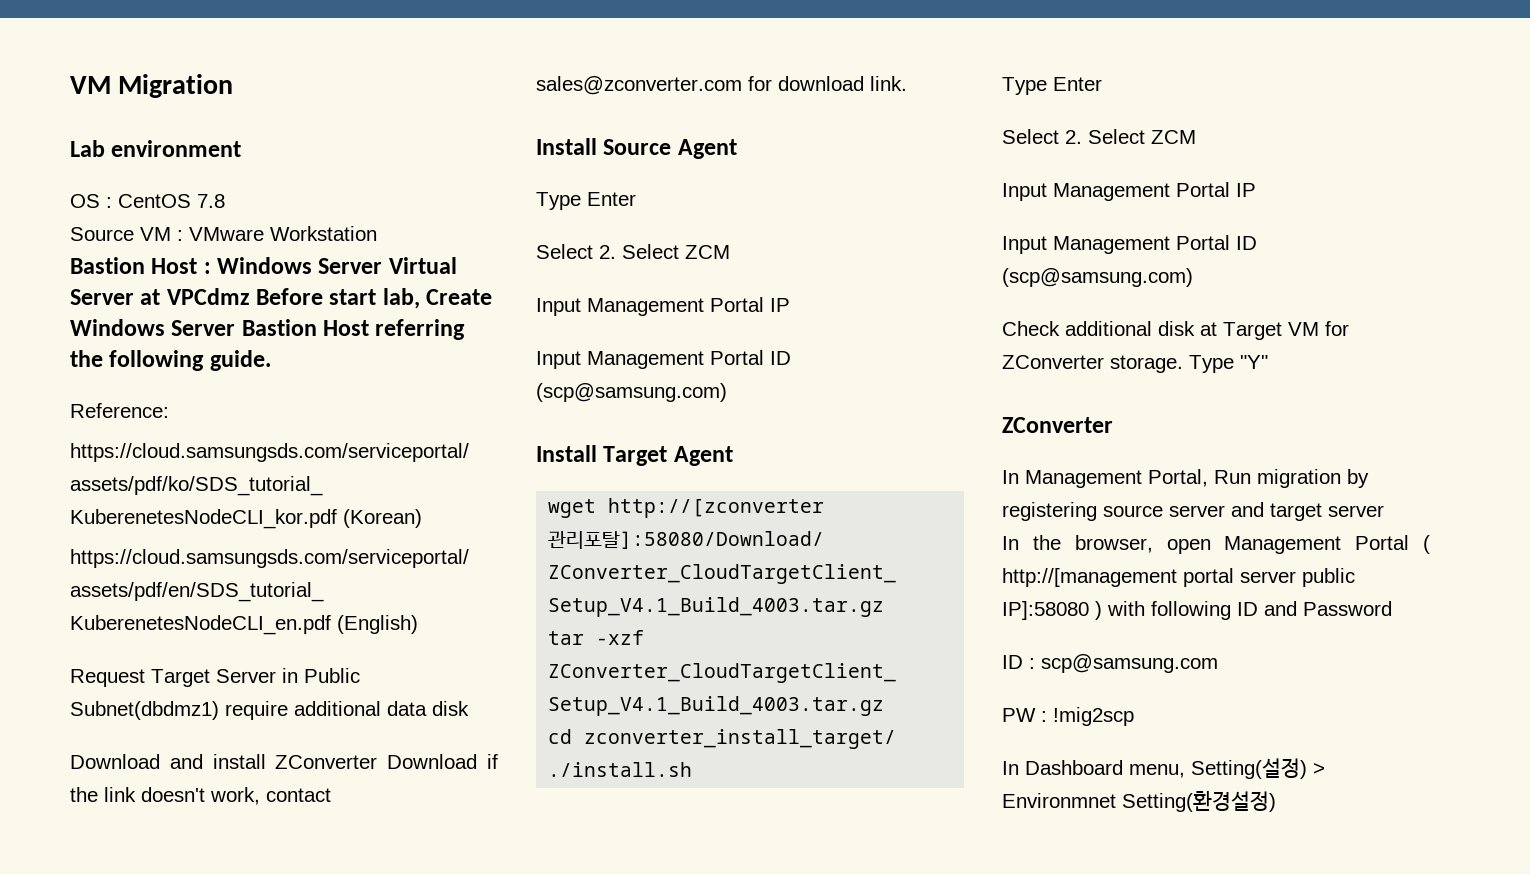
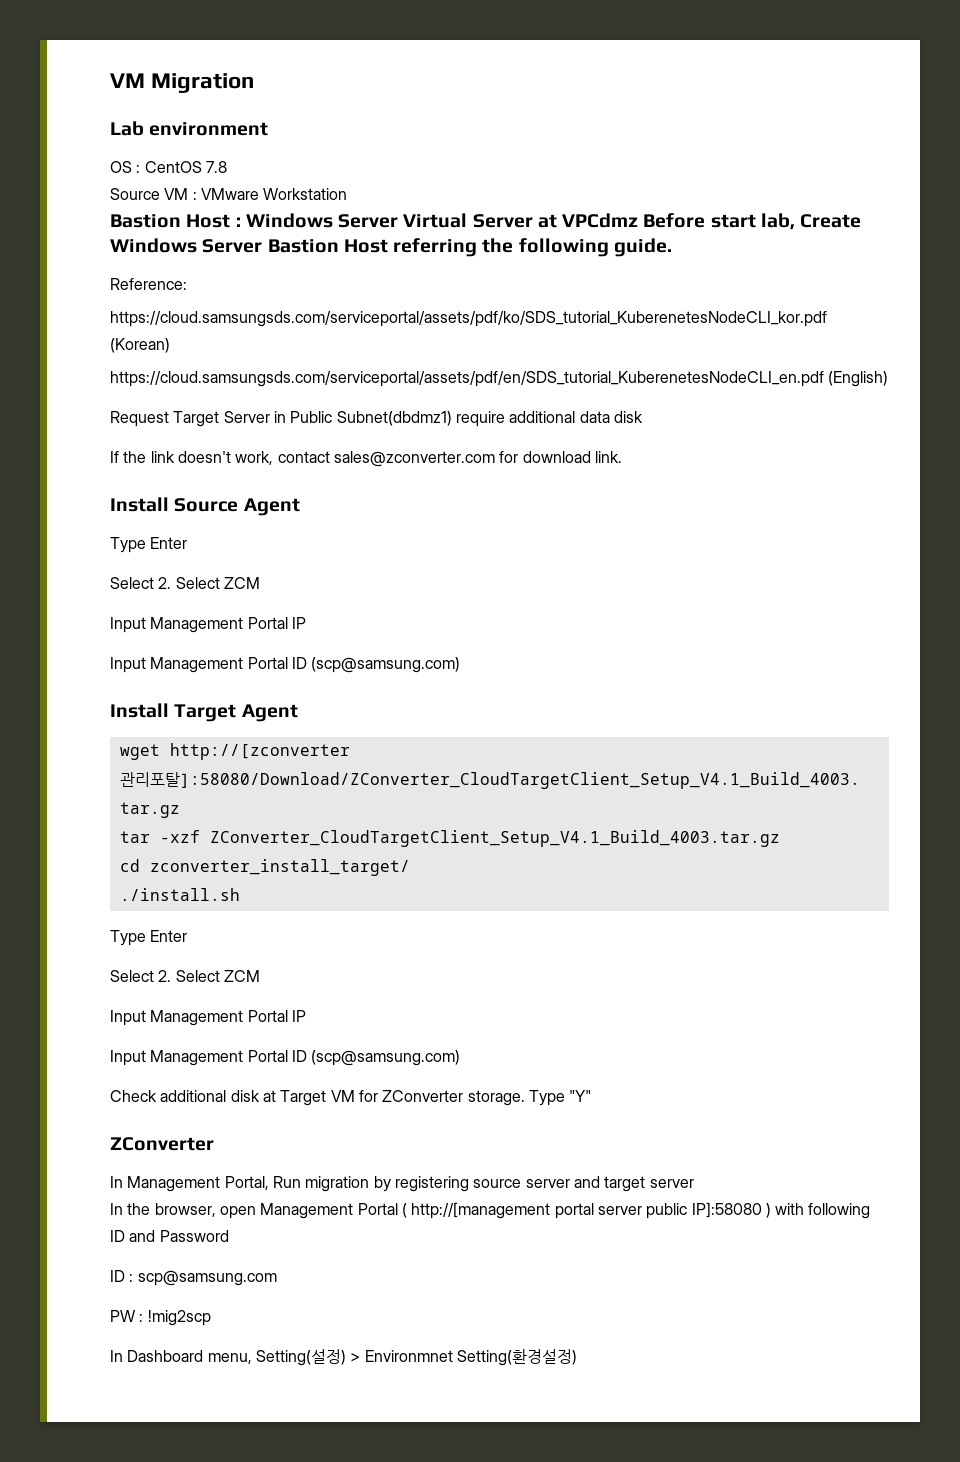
[70,754,499,769] Download and install ZConverter Download if -> [110,451,119,463] If

